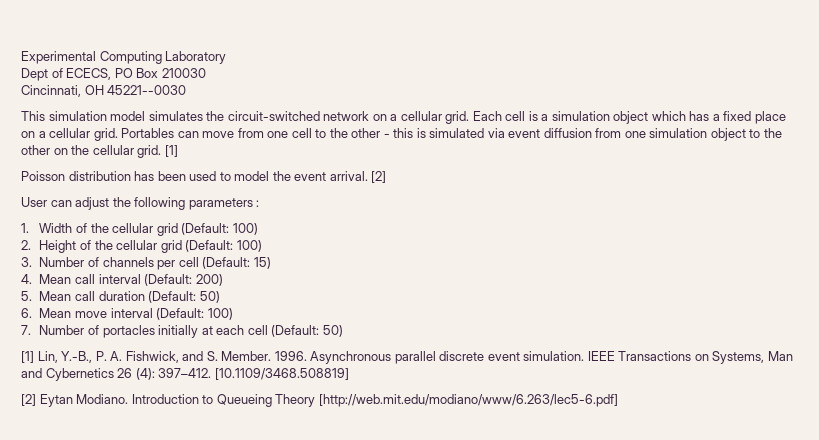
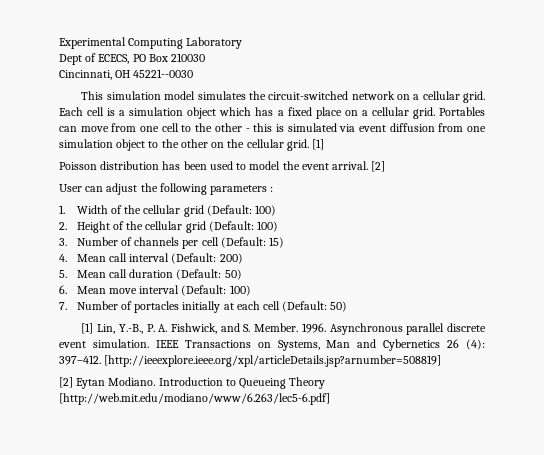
[214,368,349,380] [10.1109/3468.508819] -> [104,355,442,367] [http://ieeexplore.ieee.org/xpl/articleDetails.jsp?arnumber=508819]

